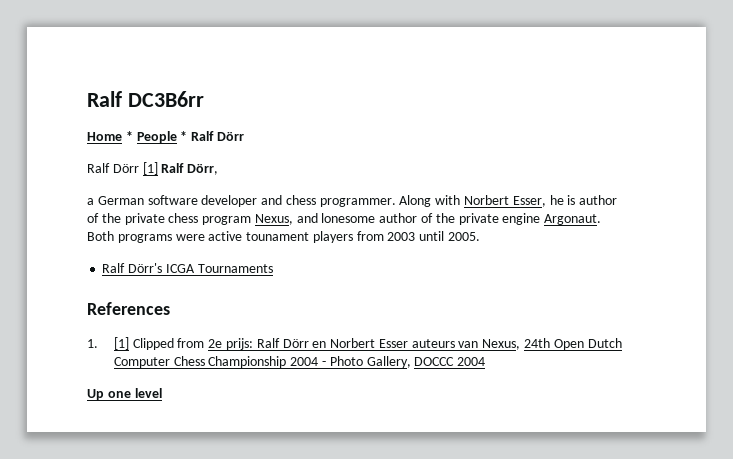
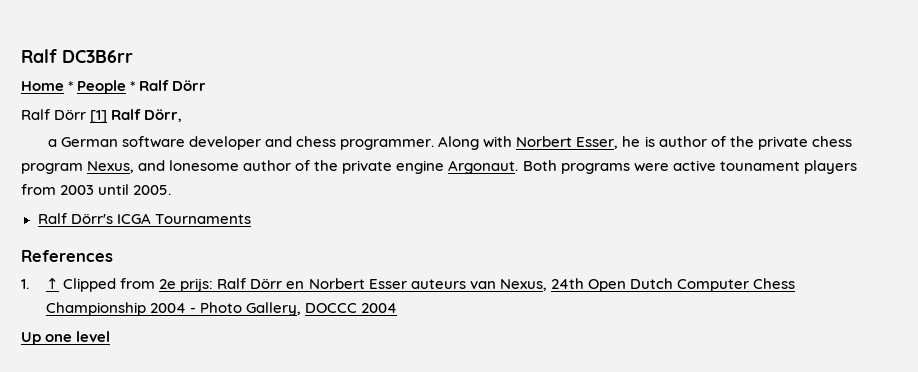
[113,337,129,350] [1] -> [46,278,60,289] ↑

